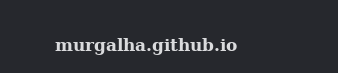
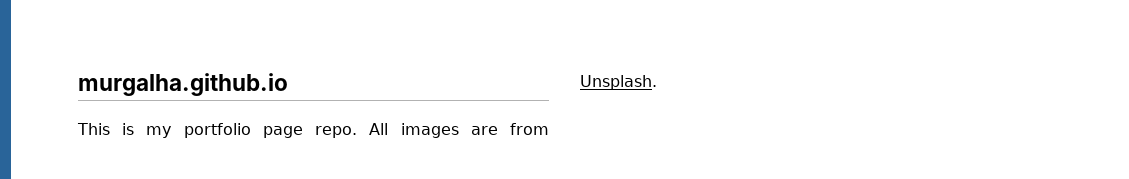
(237, 46) none -> [77,123,549,138] [580,75,657,90] // This is my portfolio page repo. All images are from Unsplash.

